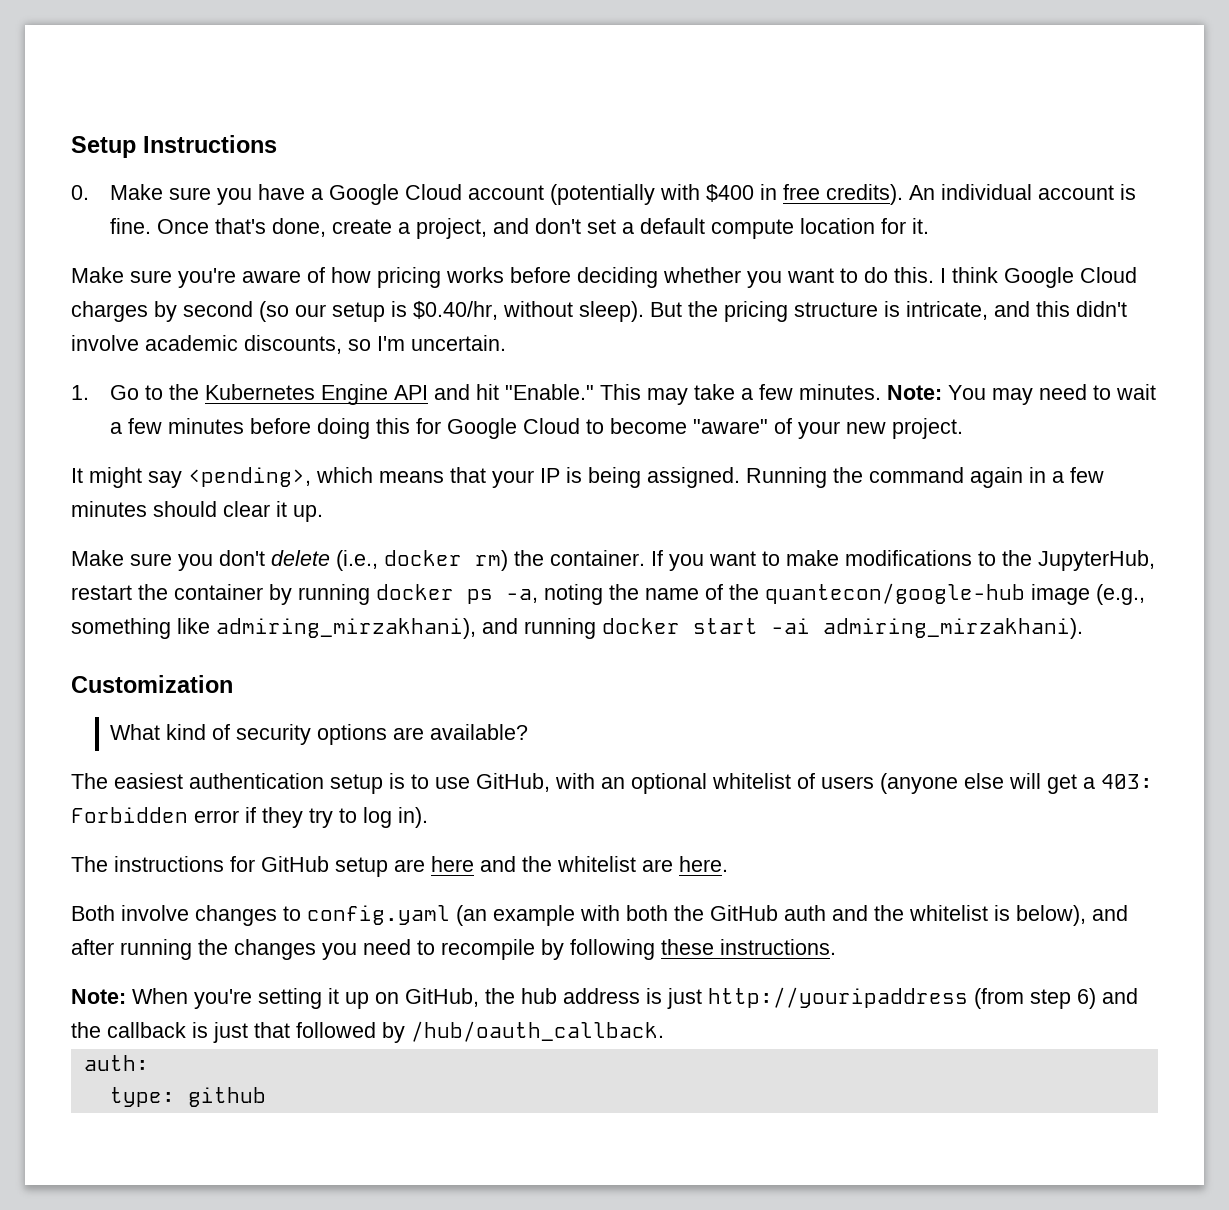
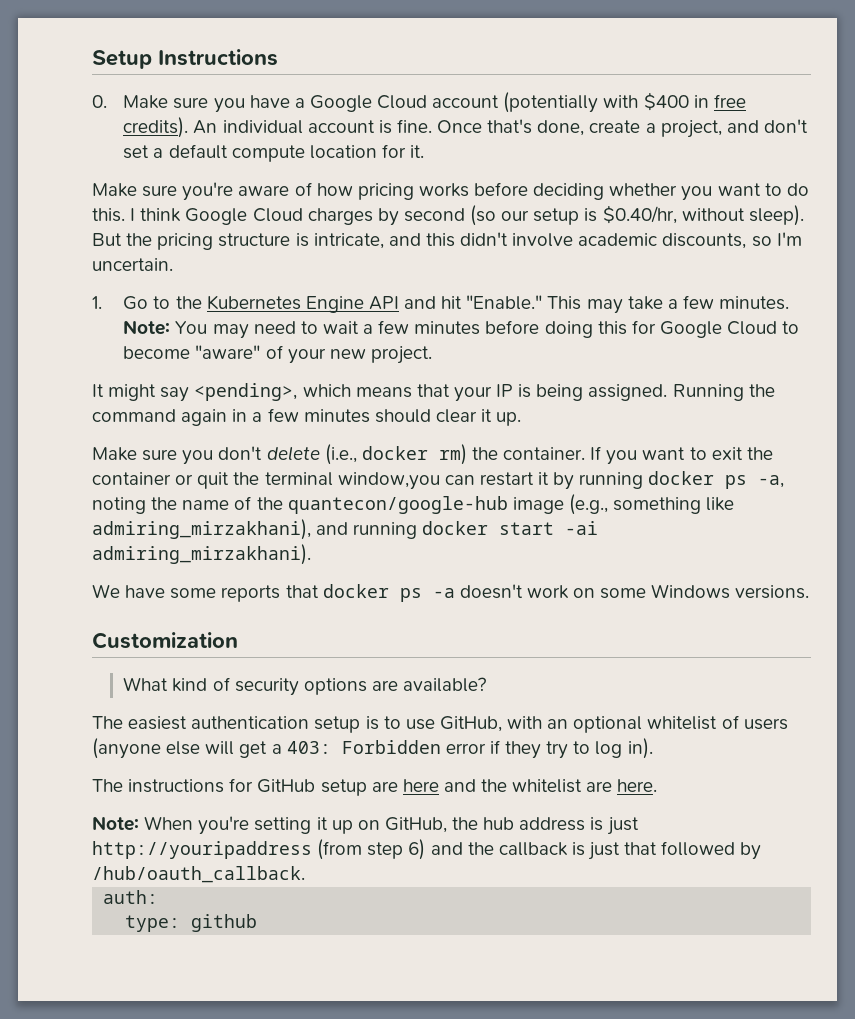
[786,550,1155,571] [71,584,263,600] make modifications to the JupyterHub, restart the container -> [711,447,773,460] [92,472,550,490] exit the container or quit the terminal window,you can restart it
(1083, 628) none -> [92,584,810,602] // We have some reports that docker ps -a doesn't work on some Windows versions.
[71,905,1128,926] [71,939,836,960] // Both involve changes to config.yaml (an example with both the GitHub auth and the whitelist is below), and after running the changes you need to recompile by following these instructions. -> (658, 785) none

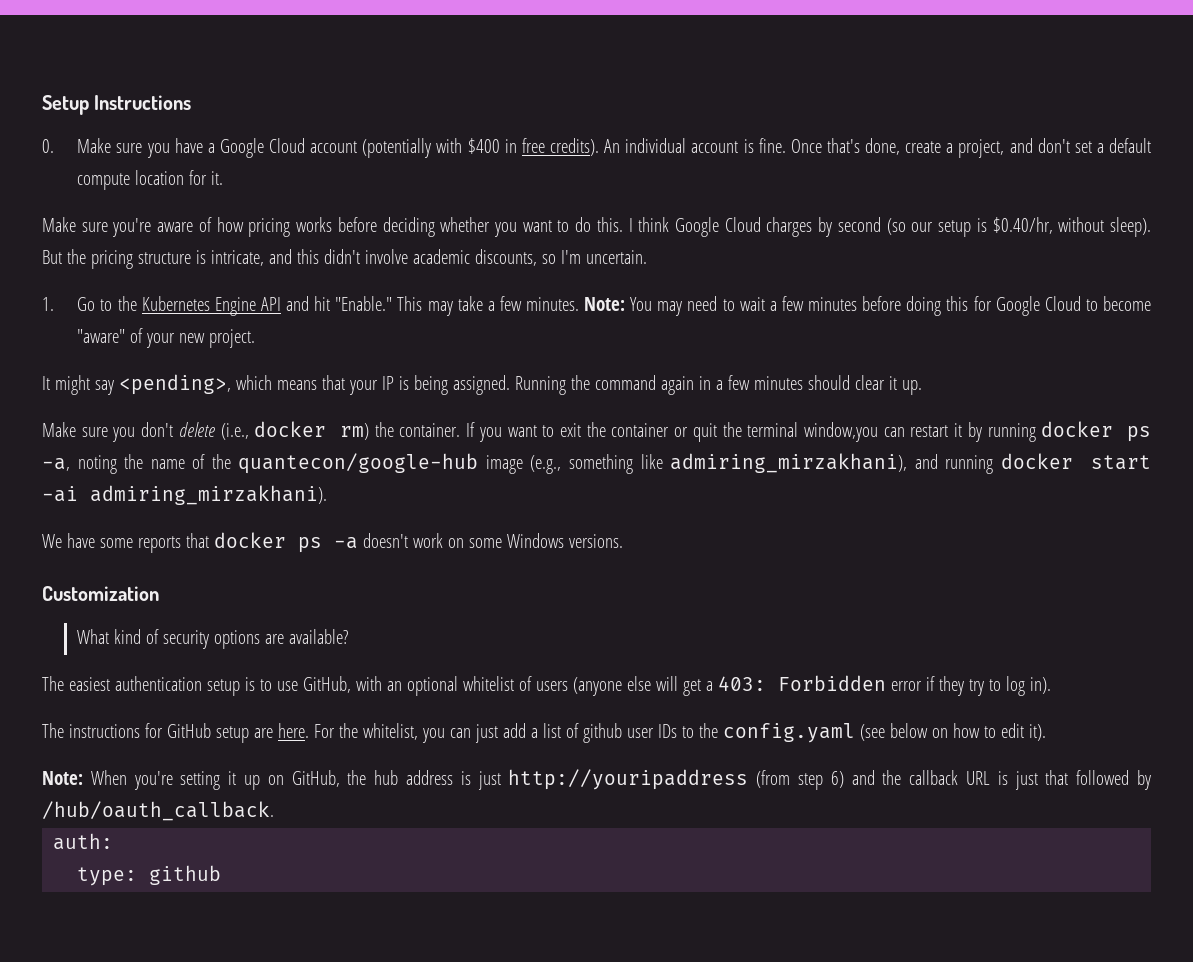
[402,779,658,793] here and the whitelist are here. -> [277,723,1046,743] here. For the whitelist, you can just add a list of github user IDs to the config.yaml (see below on how to edit it).
(568, 849) none -> [965,771,990,785] URL

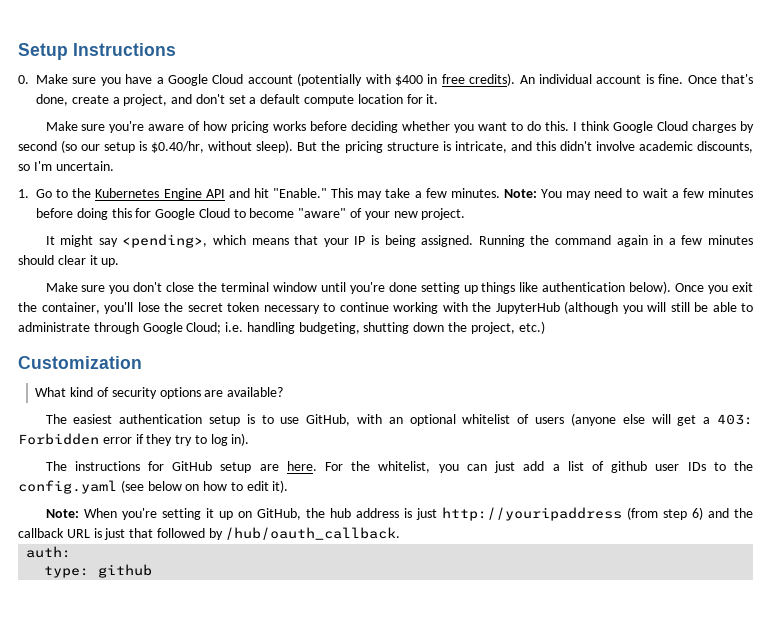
[178,421,1152,442] [42,453,1151,474] [42,485,327,505] [42,532,623,553] delete (i.e., docker rm) the container. If you want to exit the container or quit the terminal window,you can restart it by running docker ps -a, noting the name of the quantecon/google-hub image (e.g., something like admiring_mirzakhani), and running docker start -ai admiring_mirzakhani). // We have some reports that docker ps -a doesn't work on some Windows versions. -> [166,281,753,294] [18,301,753,314] [18,321,545,334] close the terminal window until you're done setting up things like authentication below). Once you exit the container, you'll lose the secret token necessary to continue working with the JupyterHub (although you will still be able to administrate through Google Cloud; i.e. handling budgeting, shutting down the project, etc.)

